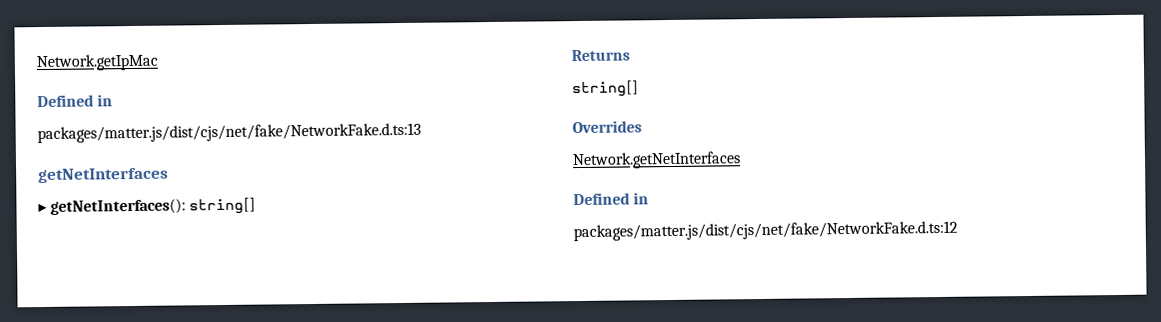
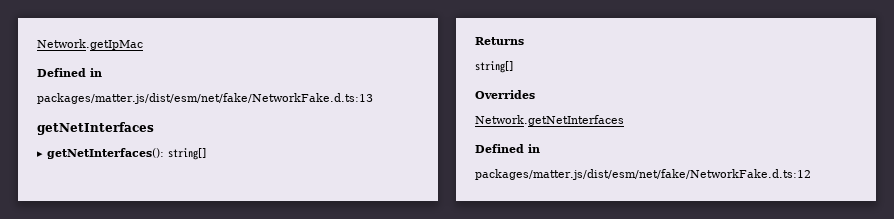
[37,122,421,144] packages/matter.js/dist/cjs/net/fake/NetworkFake.d.ts:13 -> [37,93,373,104] packages/matter.js/dist/esm/net/fake/NetworkFake.d.ts:13
[573,220,958,242] packages/matter.js/dist/cjs/net/fake/NetworkFake.d.ts:12 -> [475,169,811,180] packages/matter.js/dist/esm/net/fake/NetworkFake.d.ts:12

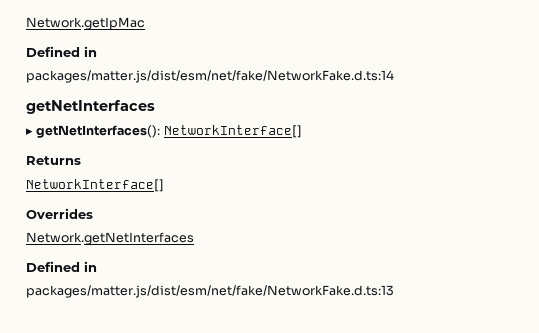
[37,93,373,104] packages/matter.js/dist/esm/net/fake/NetworkFake.d.ts:13 -> [26,70,394,83] packages/matter.js/dist/esm/net/fake/NetworkFake.d.ts:14
[168,148,206,160] string[] -> [163,125,302,138] NetworkInterface[]
[475,61,513,73] string[] -> [26,179,164,192] NetworkInterface[]
[475,169,811,180] packages/matter.js/dist/esm/net/fake/NetworkFake.d.ts:12 -> [26,285,394,298] packages/matter.js/dist/esm/net/fake/NetworkFake.d.ts:13

